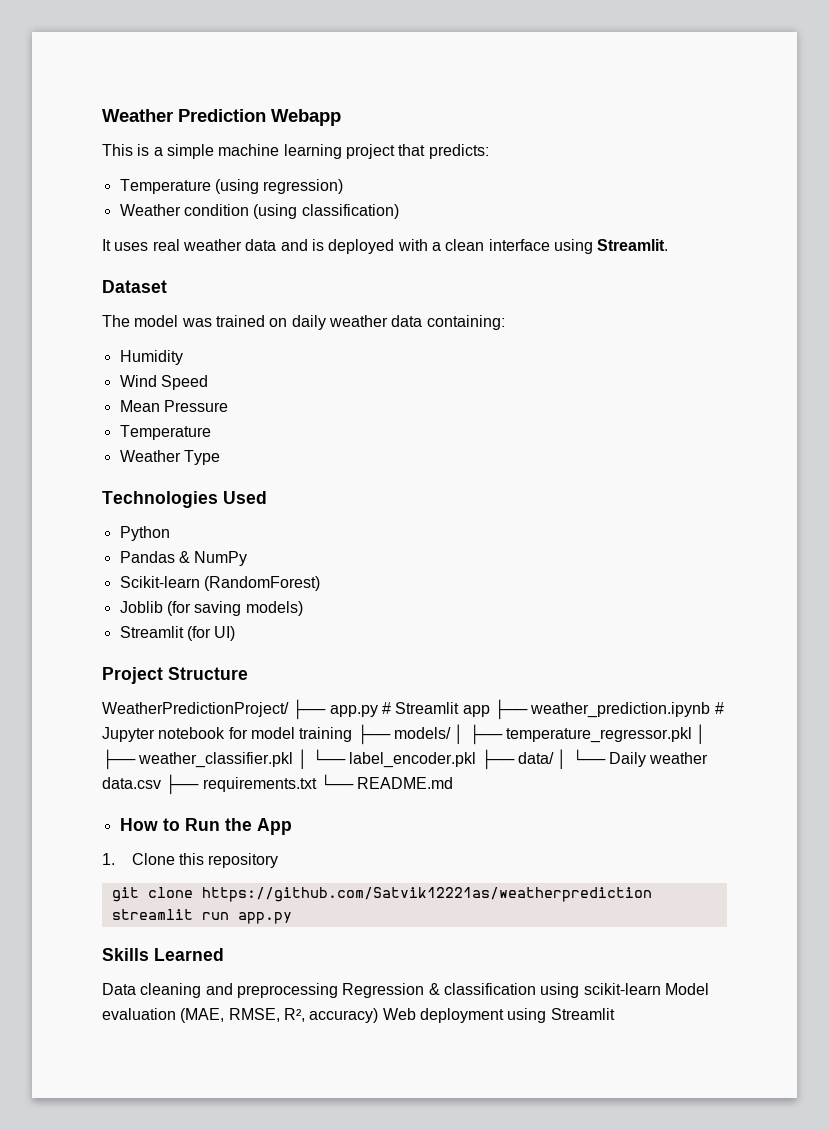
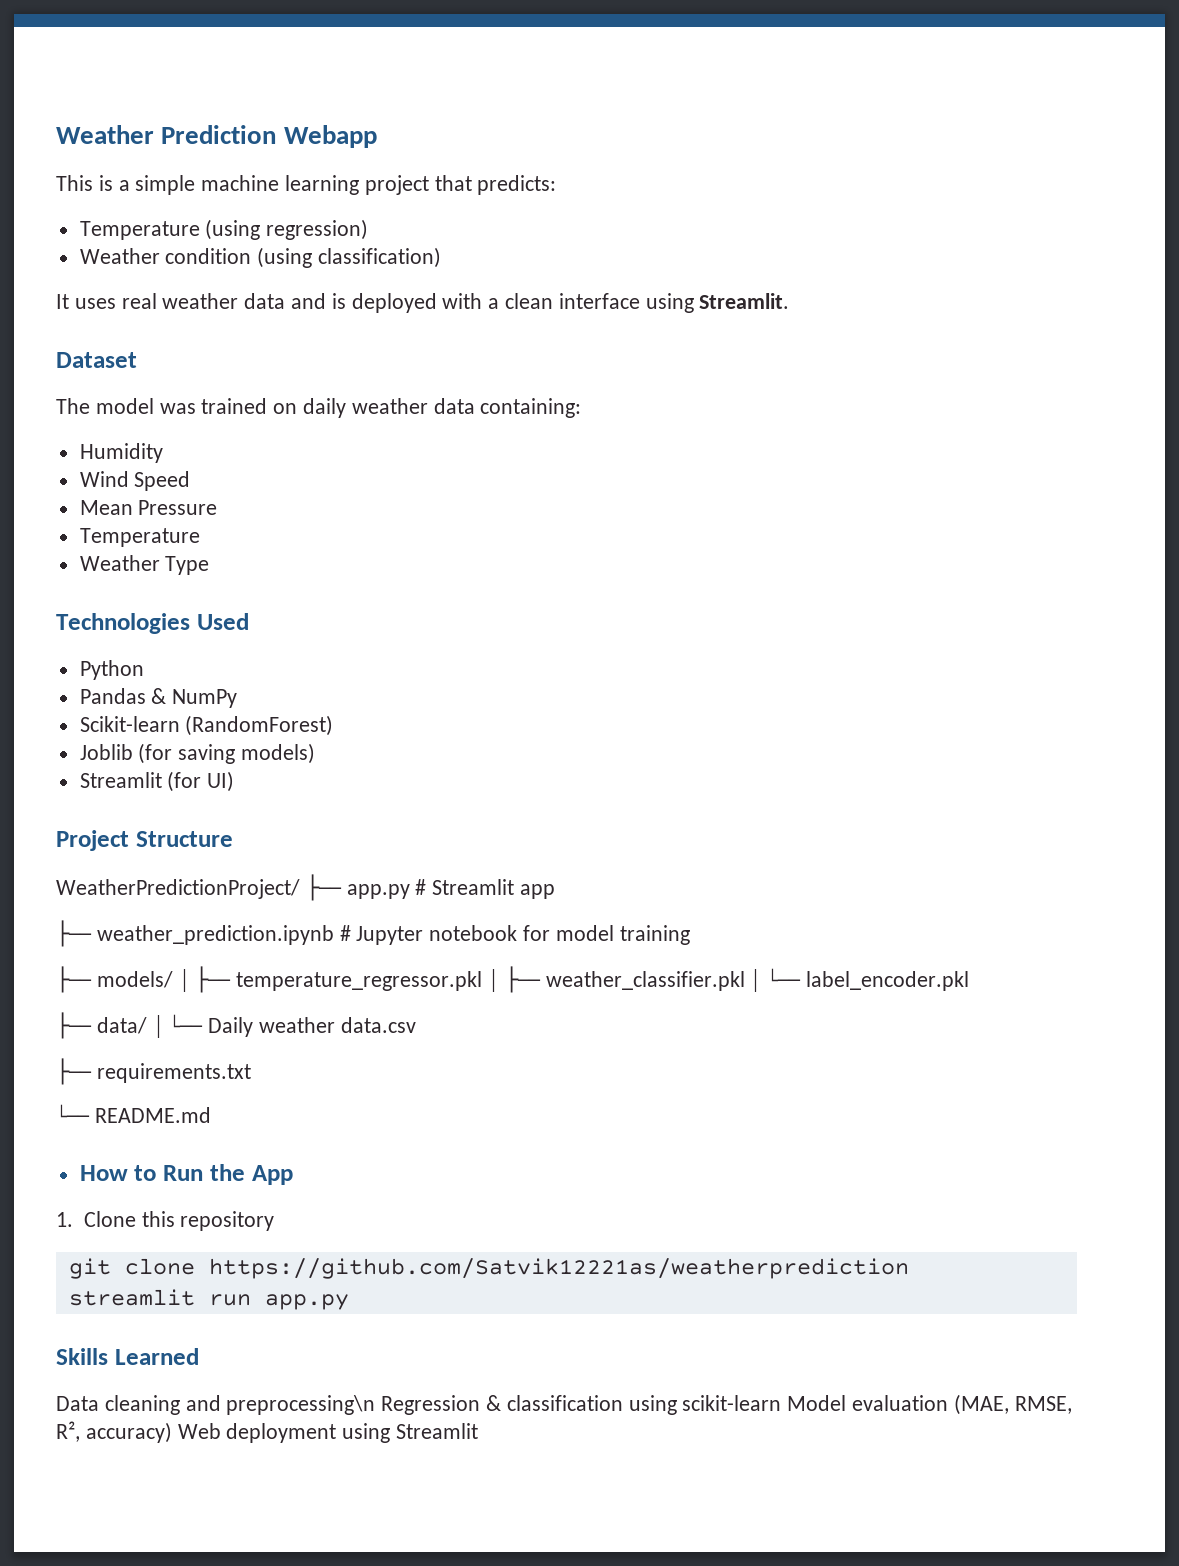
(490, 711) none -> (556, 891) //
(353, 734) none -> (690, 935) //
(477, 760) none -> (970, 981) //
(161, 783) none -> (416, 1025) //
(317, 784) none -> (251, 1073) //
[236,983,338,998] preprocessing -> [226,1395,376,1415] preprocessing\n

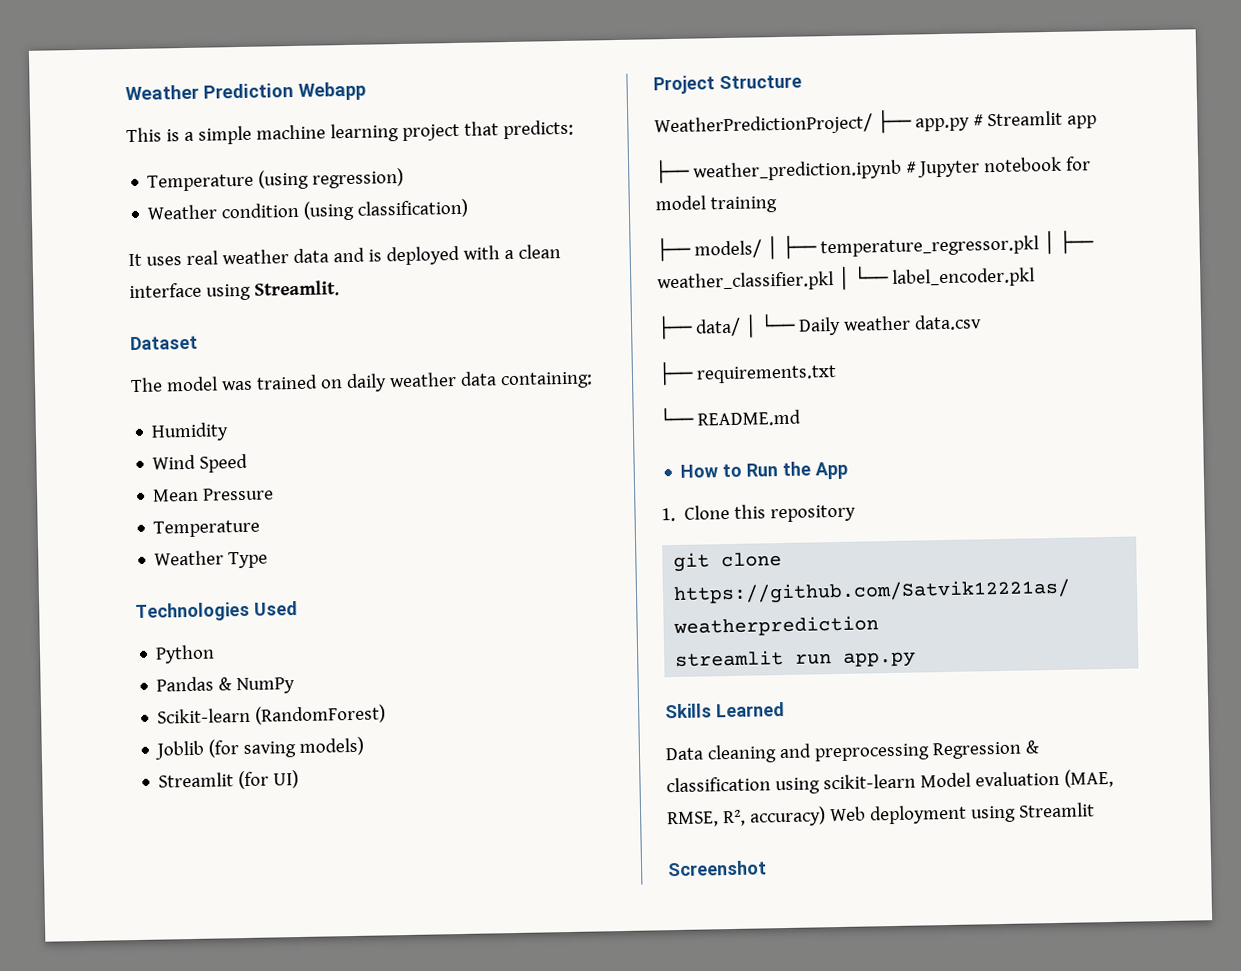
[226,1395,376,1415] preprocessing\n -> [813,743,930,762] preprocessing
(479, 1431) none -> [667,860,767,877] // Screenshot

